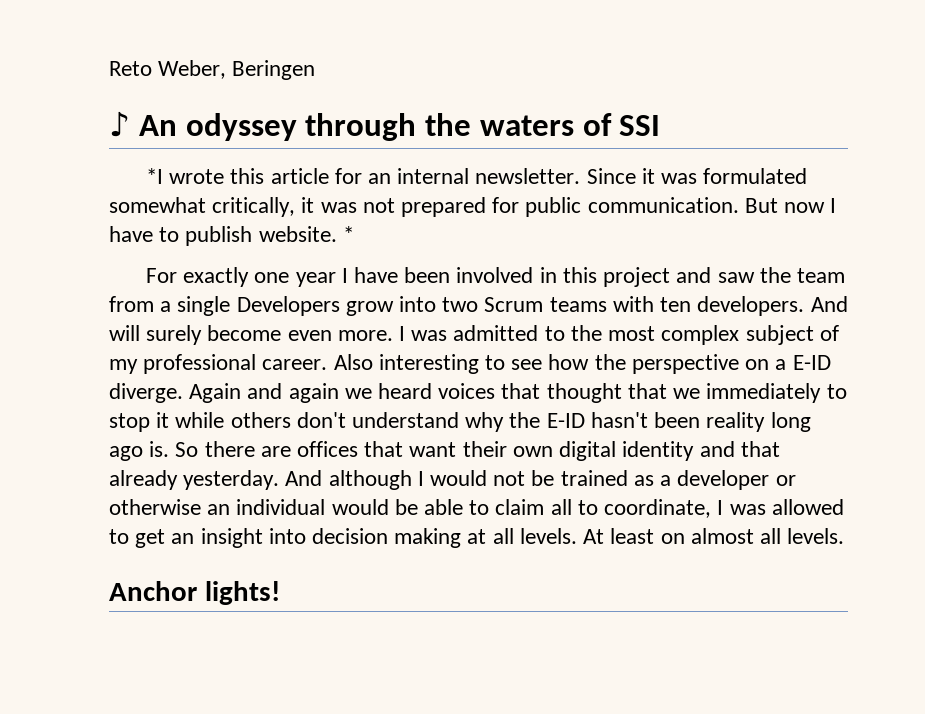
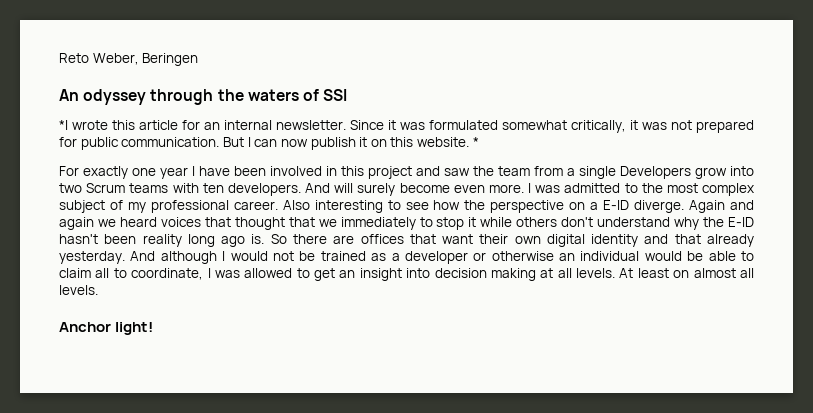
[109,111,130,137] ♪ -> (199, 59) none
[784,198,837,213] [109,226,253,246] now I have to publish -> [247,137,414,150] I can now publish it on this
[204,581,280,605] lights! -> [115,322,154,335] light!

